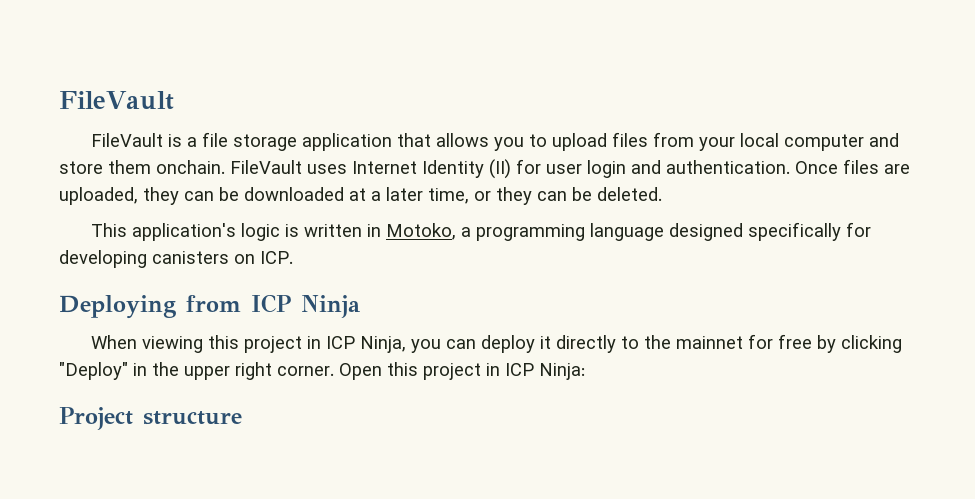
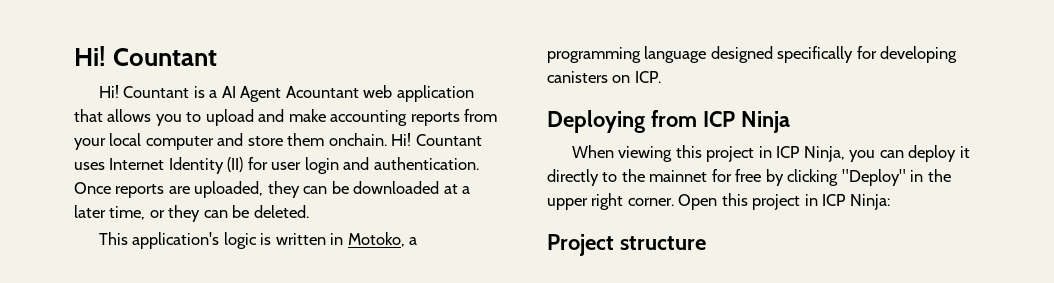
[59,91,174,110] [90,132,297,151] FileVault // FileVault is a file storage -> [74,46,218,66] [98,85,393,102] Hi! Countant // Hi! Countant is a AI Agent Acountant web
[611,132,648,147] files -> [258,109,460,126] and make accounting reports
[230,160,302,174] FileVault -> [391,133,482,146] Hi! Countant
[843,159,879,174] files -> [115,184,165,198] reports

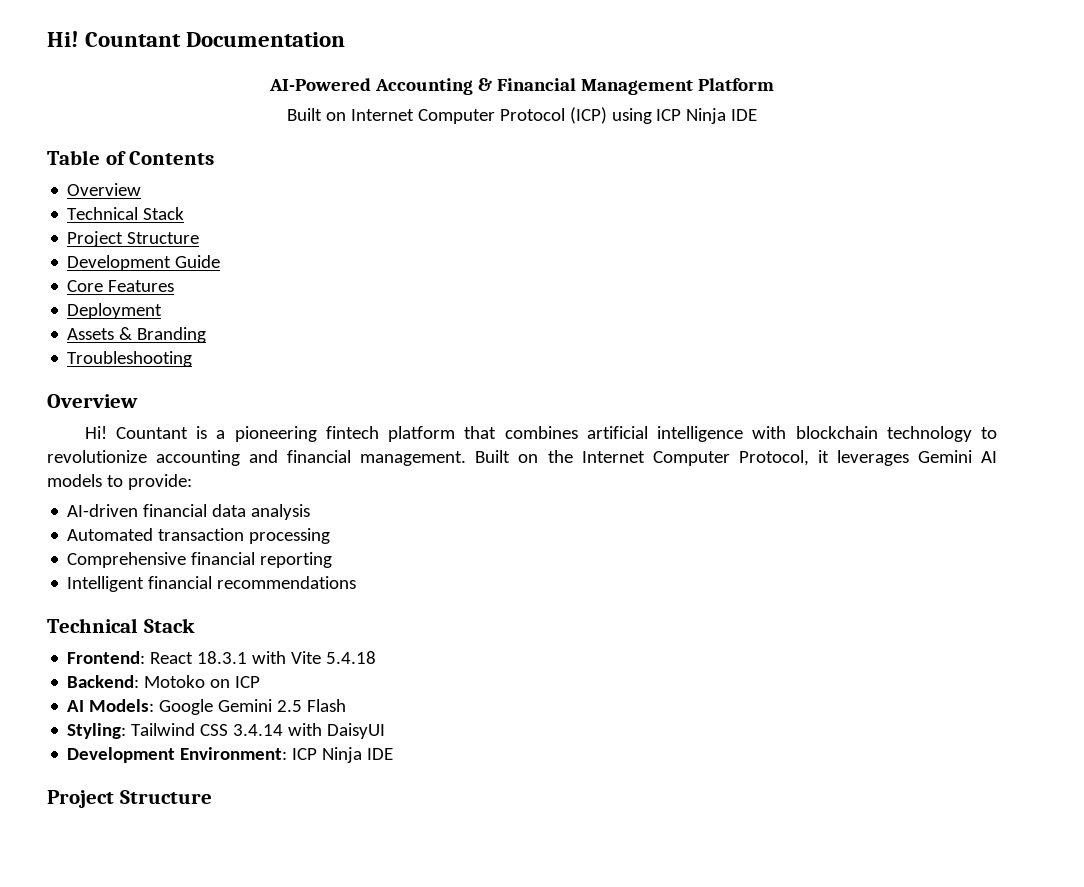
[74,46,218,66] [98,85,474,102] [74,109,498,126] [74,133,482,150] [74,157,479,174] [74,181,471,198] [74,205,309,222] [98,232,418,249] [547,46,958,63] [547,71,661,83] [547,110,790,133] [571,145,970,162] [547,169,951,186] [547,193,890,210] [547,234,706,256] Hi! Countant // Hi! Countant is a AI Agent Acountant web application that allows you to upload and make accounting reports from your local computer and store them onchain. Hi! Countant uses Internet Identity (II) for user login and authentication. Once reports are uploaded, they can be downloaded at a later time, or they can be deleted. // This application's logic is written in Motoko, a programming language designed specifically for developing canisters on ICP. // Deploying from ICP Ninja // When viewing this project in ICP Ninja, you can deploy it directly to the mainnet for free by clicking "Deploy" in the upper right corner. Open this project in ICP Ninja: // Project structure -> [47,31,346,47] [268,78,775,95] [286,107,758,124] [47,150,215,165] [67,183,142,196] [67,207,185,220] [67,231,200,247] [67,255,221,271] [67,280,175,292] [67,303,163,319] [67,327,207,343] [67,351,193,367] [47,394,138,408] [84,426,998,442] [47,450,997,466] [47,474,192,490] [67,504,311,520] [67,528,331,544] [67,552,333,568] [67,576,357,592] [47,618,195,633] [67,651,377,664] [67,675,261,688] [67,699,347,715] [67,723,386,739] [67,747,394,763] [47,790,212,808] Hi! Countant Documentation // AI-Powered Accounting & Financial Management Platform // Built on Internet Computer Protocol (ICP) using ICP Ninja IDE // Table of Contents // Overview // Technical Stack // Project Structure // Development Guide // Core Features // Deployment // Assets & Branding // Troubleshooting // Overview // Hi! Countant is a pioneering fintech platform that combines artificial intelligence with blockchain technology to revolutionize accounting and financial management. Built on the Internet Computer Protocol, it leverages Gemini AI models to provide: // AI-driven financial data analysis // Automated transaction processing // Comprehensive financial reporting // Intelligent financial recommendations // Technical Stack // Frontend: React 18.3.1 with Vite 5.4.18 // Backend: Motoko on ICP // AI Models: Google Gemini 2.5 Flash // Styling: Tailwind CSS 3.4.14 with DaisyUI // Development Environment: ICP Ninja IDE // Project Structure

